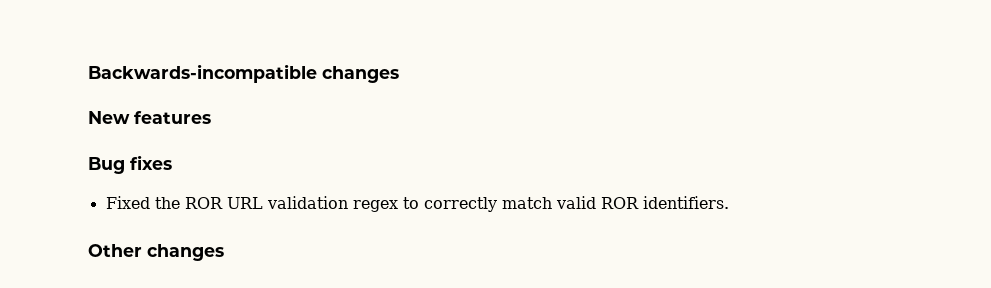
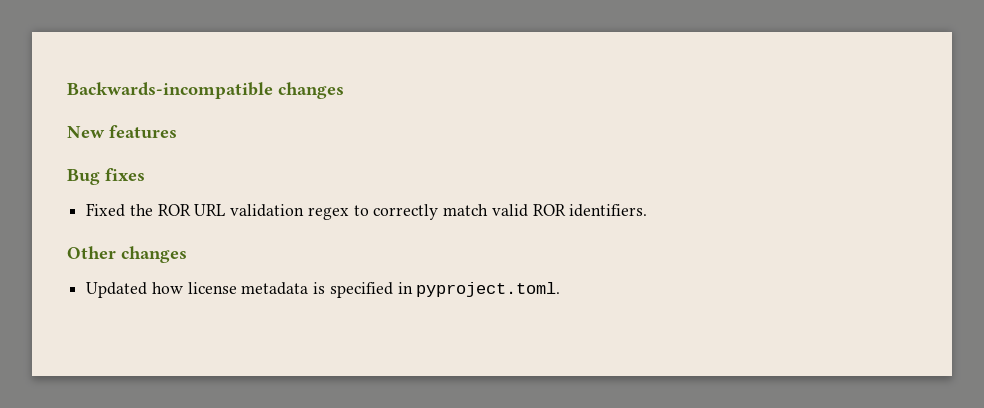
(224, 252) none -> [86,282,561,298] // Updated how license metadata is specified in pyproject.toml.

